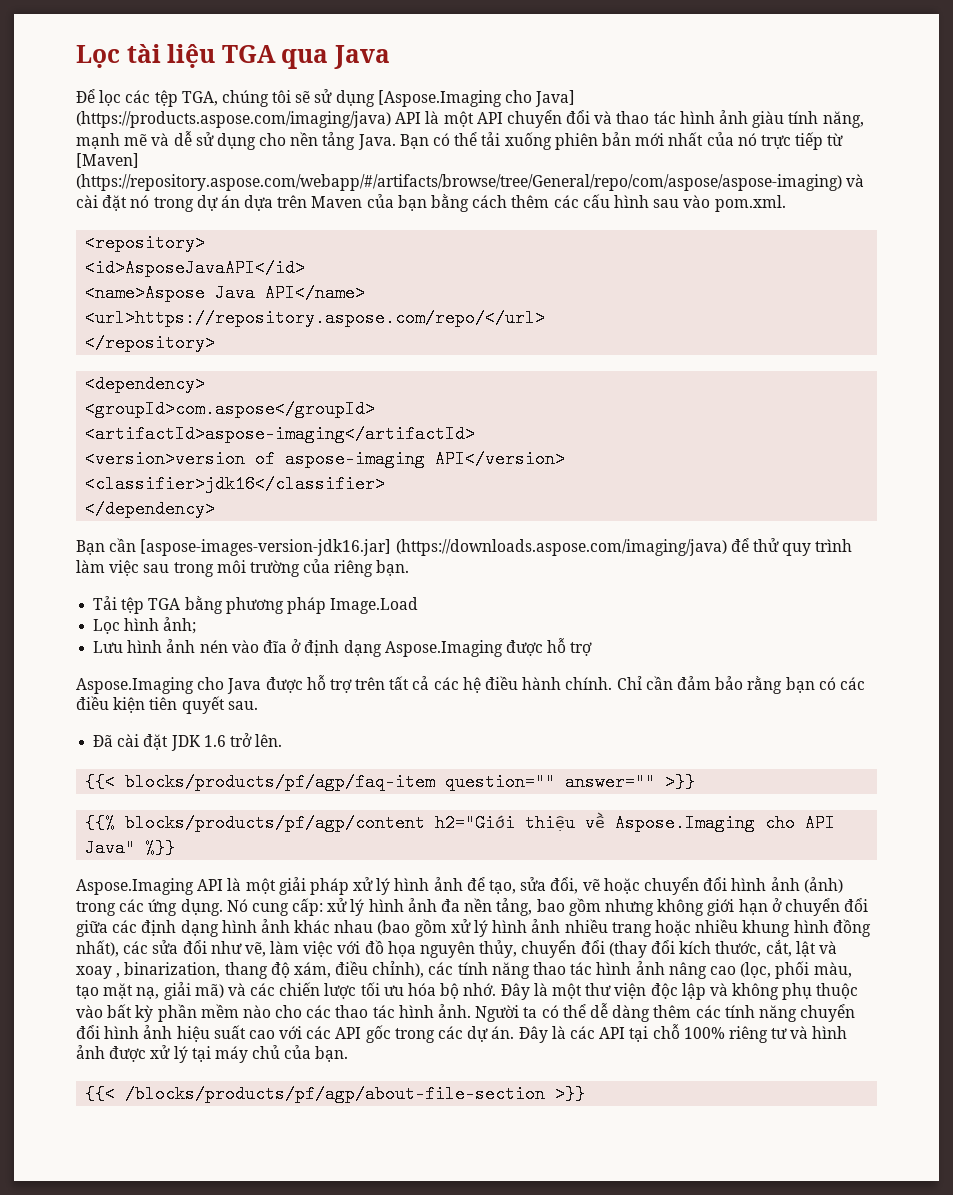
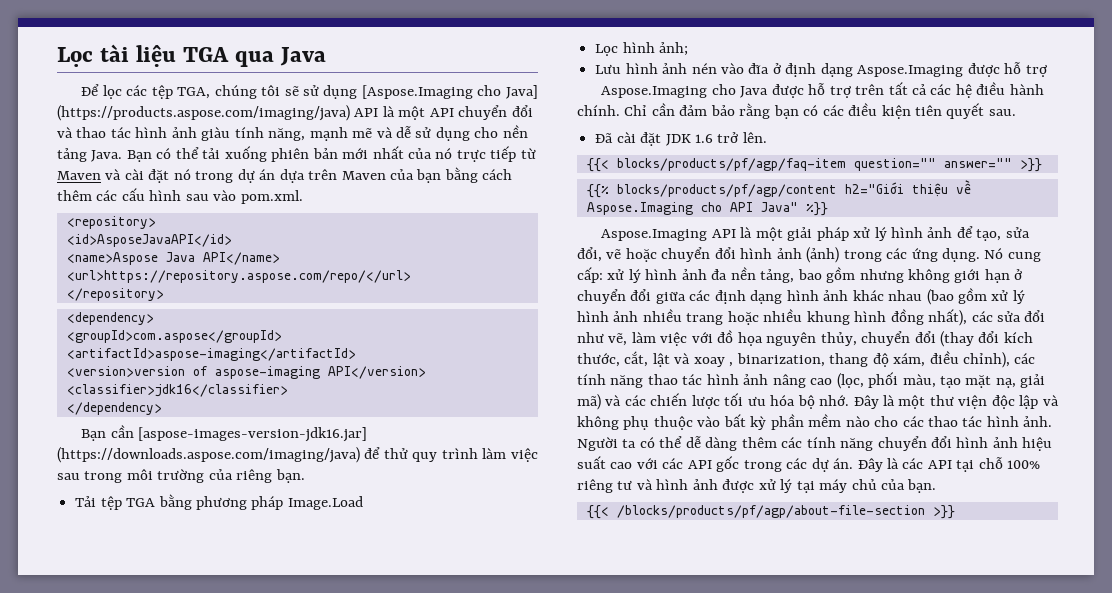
[76,153,139,168] [76,174,842,191] [Maven] (https://repository.aspose.com/webapp/#/artifacts/browse/tree/General/repo/com/aspose/aspose-imaging) -> [57,171,101,180] Maven

